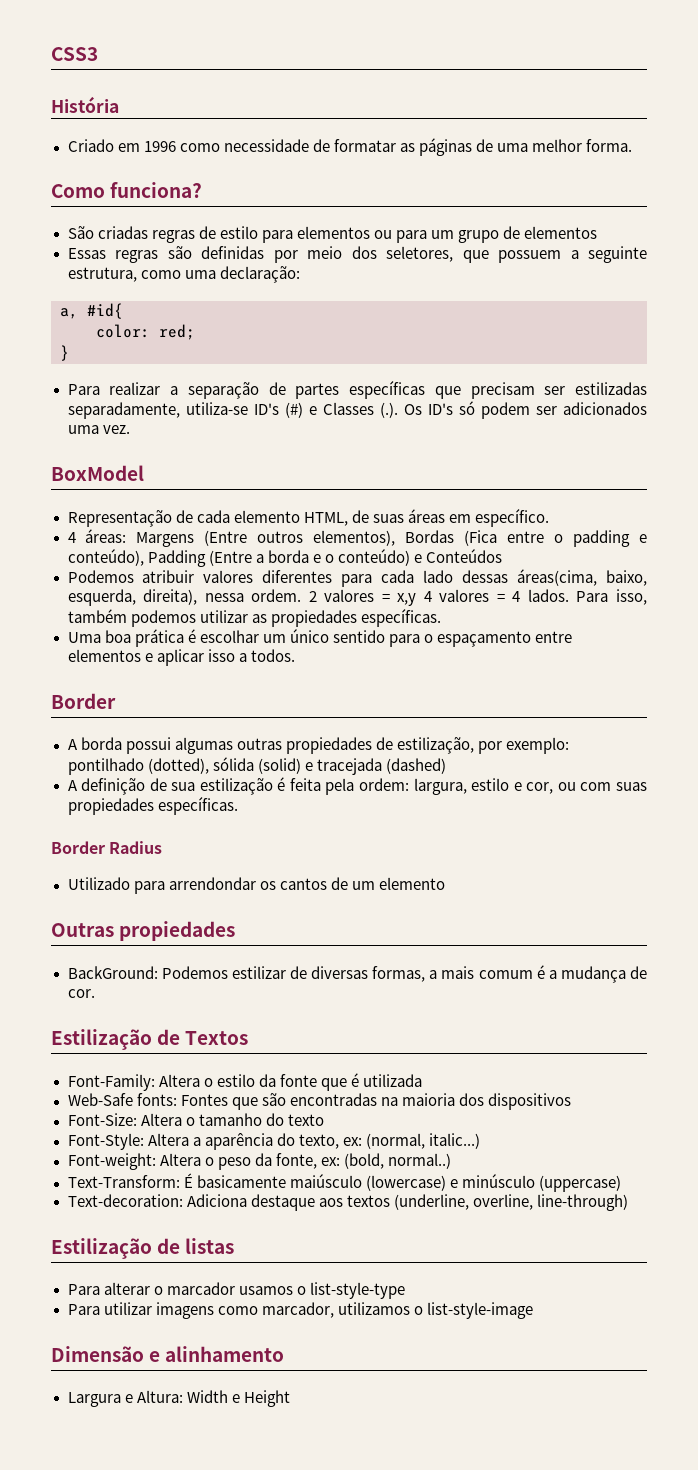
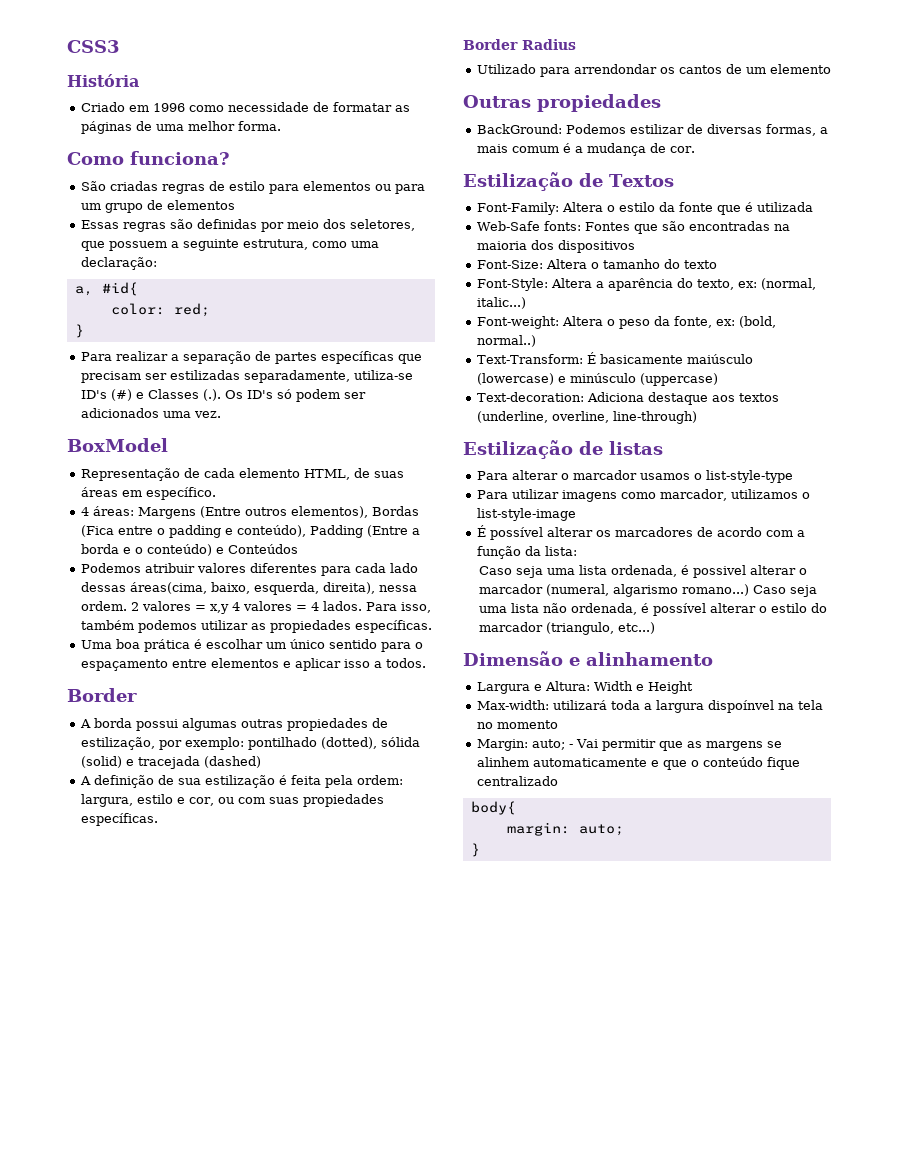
(533, 1310) none -> [476,525,805,540] [476,546,577,559] [478,565,807,578] [478,584,817,597] [478,603,827,616] [478,622,655,635] // É possível alterar os marcadores de acordo com a função da lista: // Caso seja uma lista ordenada, é possivel alterar o marcador (numeral, algarismo romano...) Caso seja uma lista não ordenada, é possível alterar o estilo do marcador (triangulo, etc...)
(290, 1398) none -> [476,700,823,713] [476,720,558,729] [476,739,782,751] [476,757,800,770] [476,776,558,786] [470,801,516,815] [506,822,624,836] [470,843,480,857] // Max-width: utilizará toda a largura dispoínvel na tela no momento // Margin: auto; - Vai permitir que as margens se alinhem automaticamente e que o conteúdo fique centralizado // body{ // margin: auto; // }

